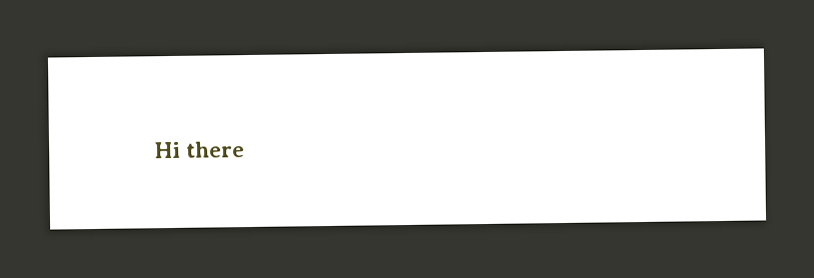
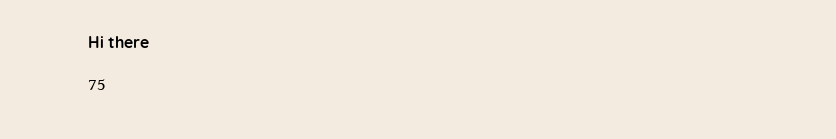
(246, 149) none -> [88,79,106,90] // 75

